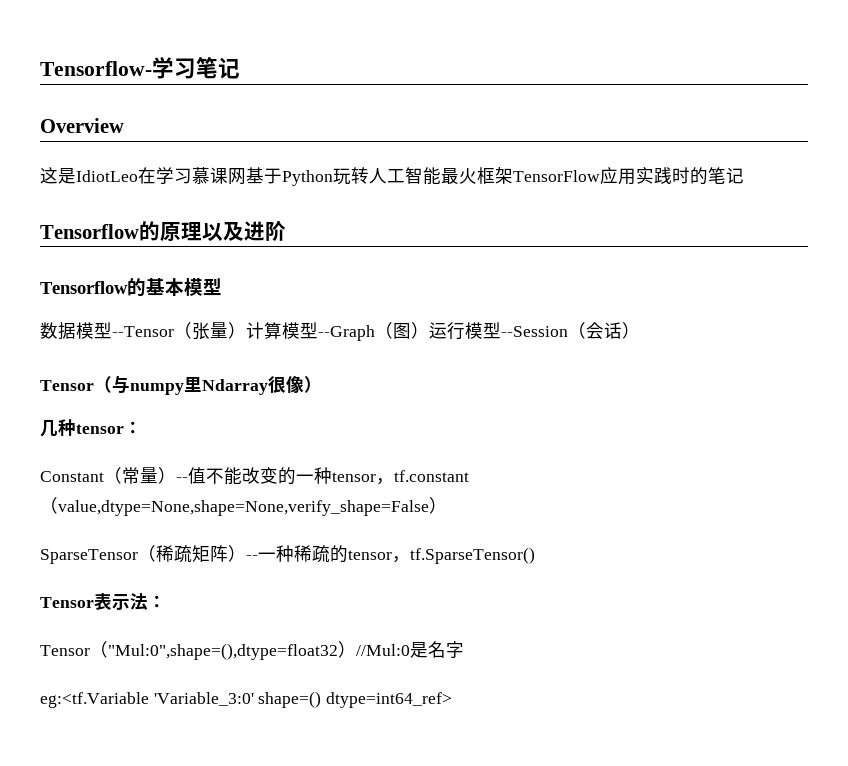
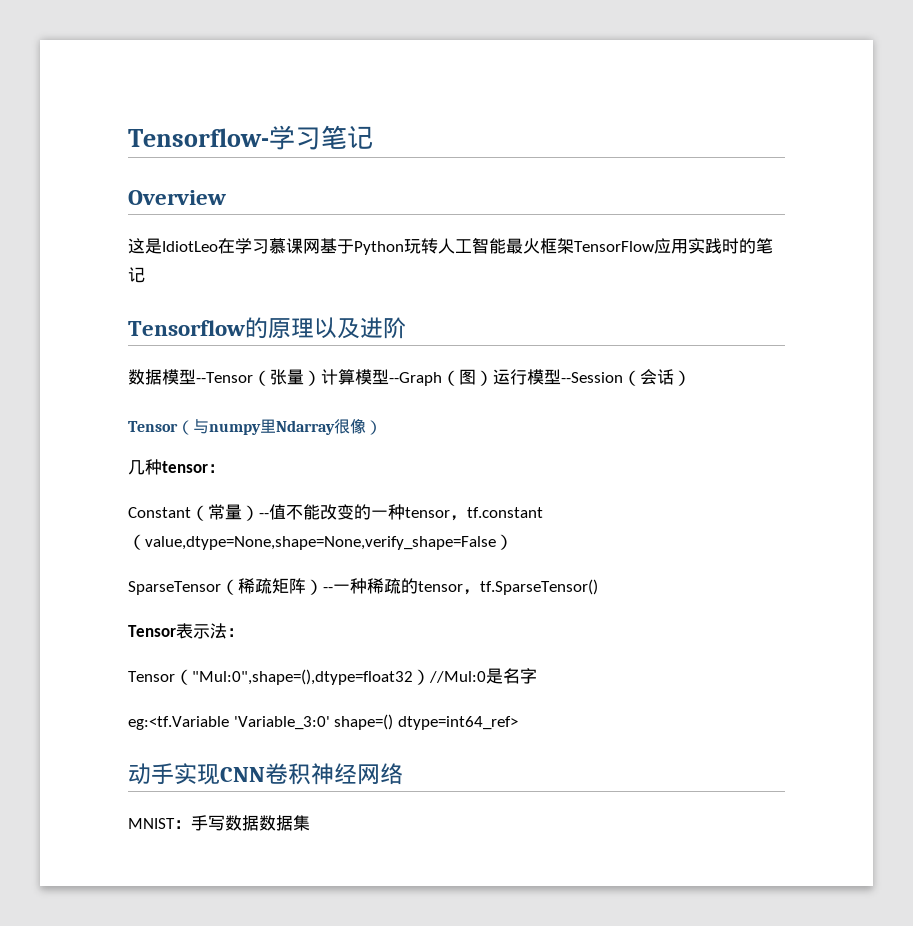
[40,277,222,297] // Tensorflow的基本模型 -> (406, 328) none
(453, 700) none -> [128,763,403,785] [128,815,310,831] // 动手实现CNN卷积神经网络 // MNIST：手写数据数据集

